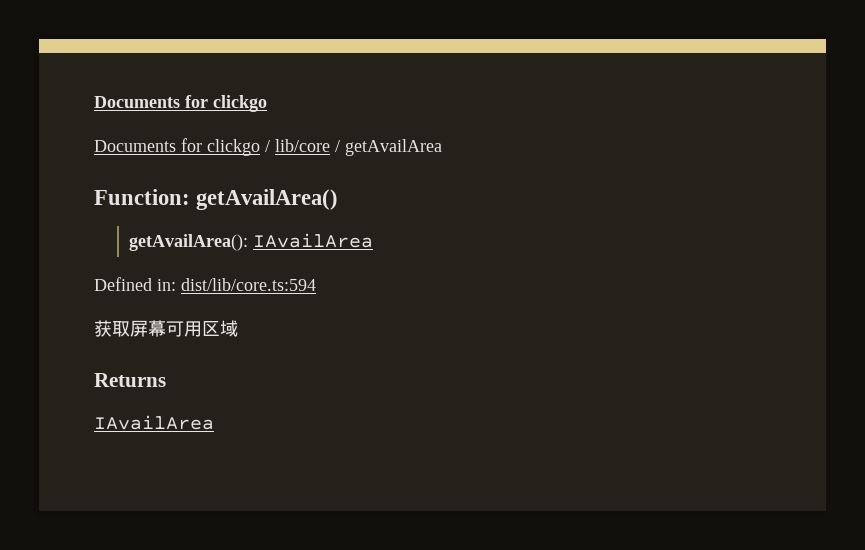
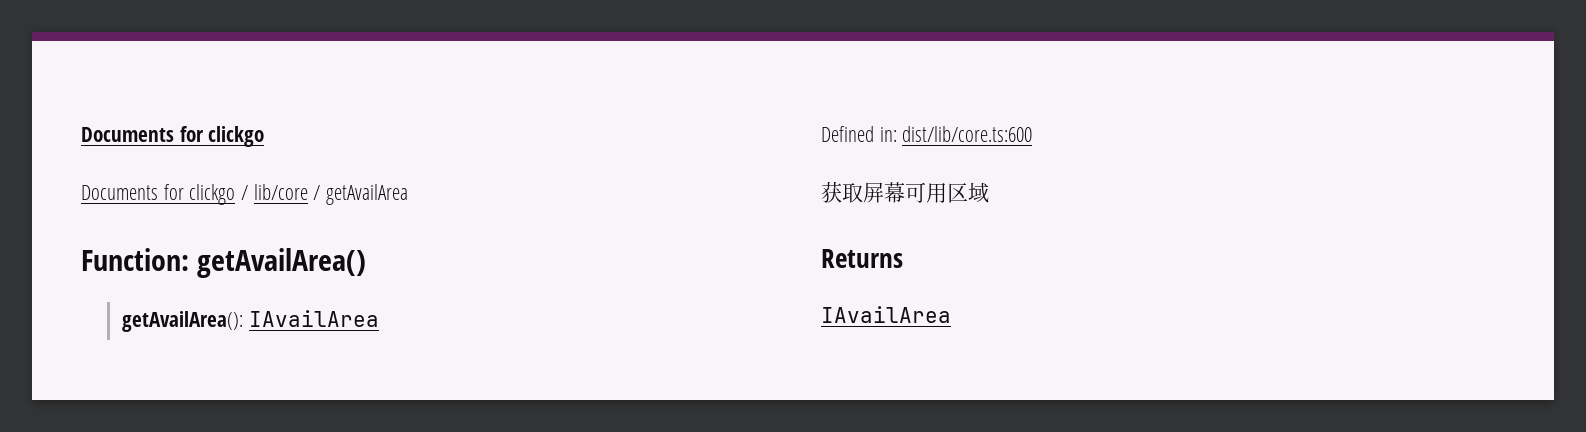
[181,278,316,291] dist/lib/core.ts:594 -> [902,126,1033,142] dist/lib/core.ts:600

